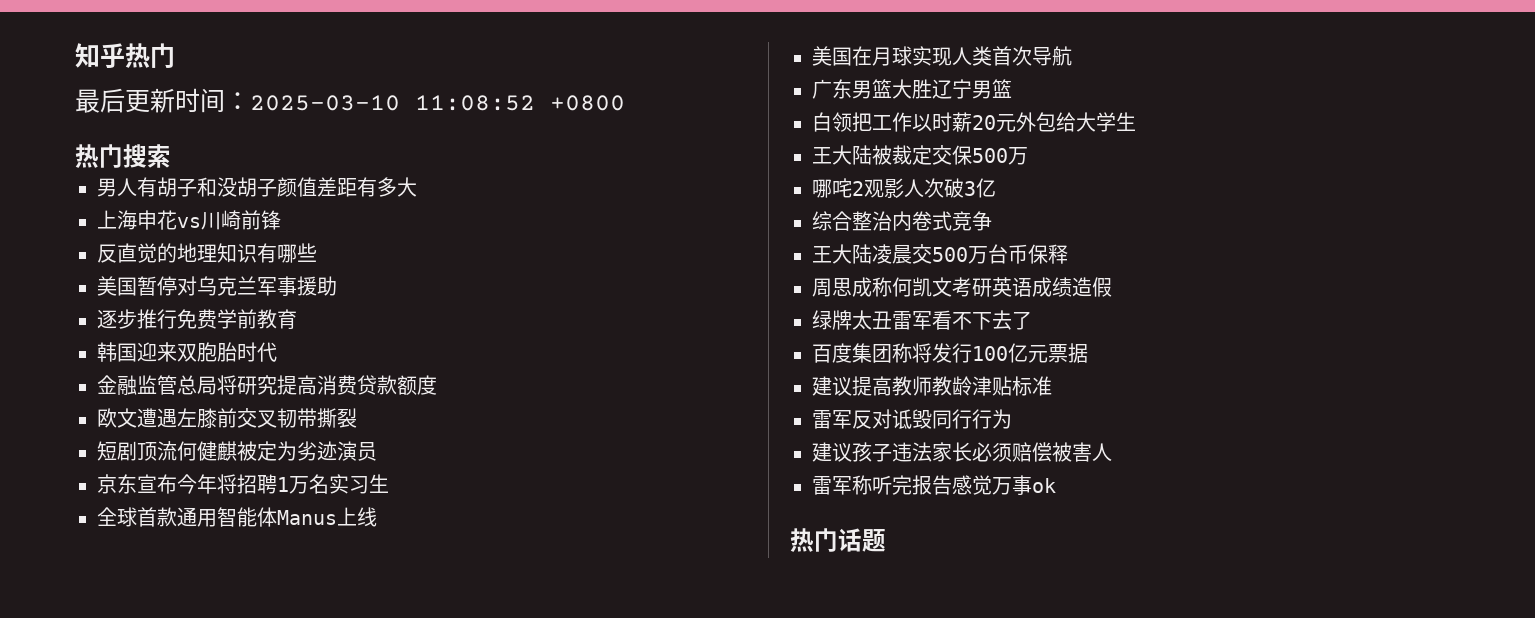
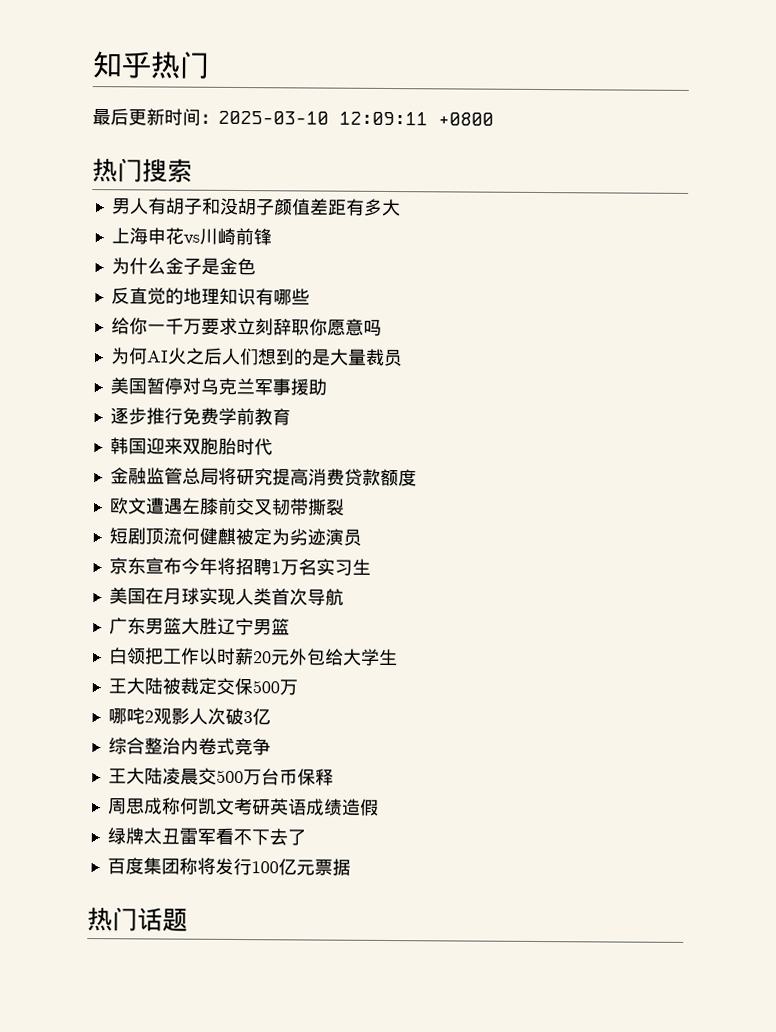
[415,95,535,111] 11:08:52 -> [339,111,428,126] 12:09:11
(281, 220) none -> [110,257,256,276] // 为什么金子是金色
(317, 252) none -> [110,317,382,336] [110,347,403,367] // 给你一千万要求立刻辞职你愿意吗 // 为何AI火之后人们想到的是大量裁员
[97,507,377,527] // 全球首款通用智能体Manus上线 -> (371, 566) none
[812,376,1052,396] [812,409,1012,429] [812,442,1112,462] [812,475,1056,495] // 建议提高教师教龄津贴标准 // 雷军反对诋毁同行行为 // 建议孩子违法家长必须赔偿被害人 // 雷军称听完报告感觉万事ok -> (351, 867) none

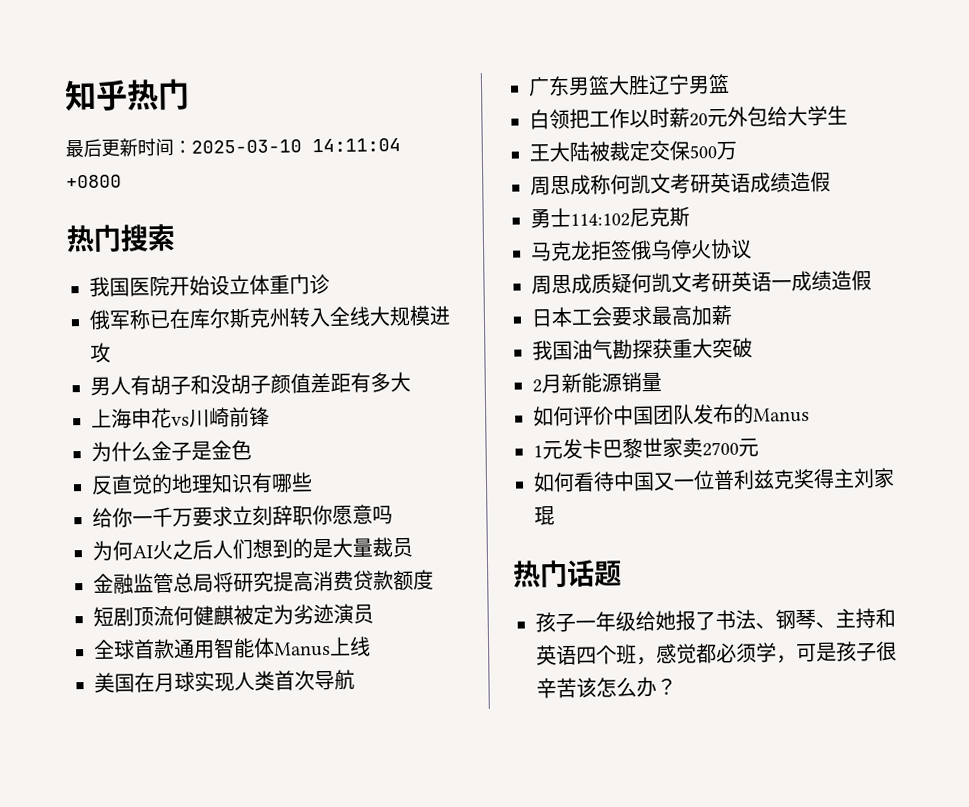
[339,111,428,126] 12:09:11 -> [312,138,401,153] 14:11:04
(193, 170) none -> [89,273,330,297] [89,305,451,330] [90,342,111,363] // 我国医院开始设立体重门诊 // 俄军称已在库尔斯克州转入全线大规模进攻
[109,377,327,396] [109,407,291,426] [109,437,273,456] // 美国暂停对乌克兰军事援助 // 逐步推行免费学前教育 // 韩国迎来双胞胎时代 -> (413, 547) none
[109,497,345,516] // 欧文遭遇左膝前交叉韧带撕裂 -> (434, 579) none
[108,557,371,576] 京东宣布今年将招聘1万名实习生 -> [93,636,371,660] 全球首款通用智能体Manus上线
[107,707,271,726] [107,737,271,756] [107,767,334,786] // 哪咤2观影人次破3亿 // 综合整治内卷式竞争 // 王大陆凌晨交500万台币保释 -> (737, 151) none
[106,827,306,846] [106,857,351,876] [87,907,188,932] 绿牌太丑雷军看不下去了 // 百度集团称将发行100亿元票据 // 热门话题 -> [530,206,690,229] [530,238,752,262] [531,270,872,295] [531,304,733,328] [532,337,753,361] [532,372,662,394] [533,403,810,427] [533,437,759,460] [533,467,895,493] [534,506,555,526] [512,559,622,588] [535,607,896,633] [536,640,897,666] [536,676,677,699] 勇士114:102尼克斯 // 马克龙拒签俄乌停火协议 // 周思成质疑何凯文考研英语一成绩造假 // 日本工会要求最高加薪 // 我国油气勘探获重大突破 // 2月新能源销量 // 如何评价中国团队发布的Manus // 1元发卡巴黎世家卖2700元 // 如何看待中国又一位普利兹克奖得主刘家琨 // 热门话题 // 孩子一年级给她报了书法、钢琴、主持和英语四个班，感觉都必须学，可是孩子很辛苦该怎么办？

